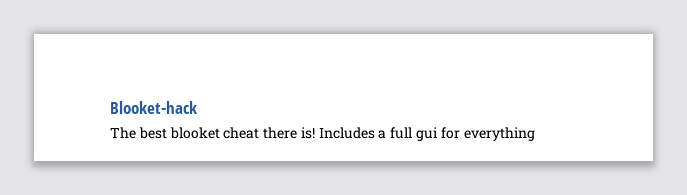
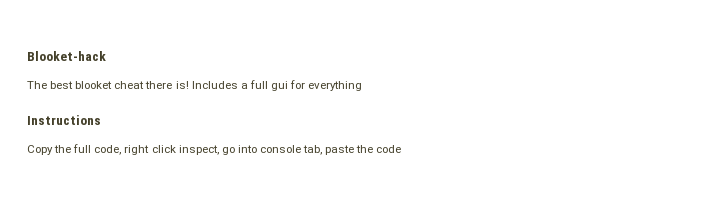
(535, 134) none -> [27,115,101,125] [27,144,402,155] // Instructions // Copy the full code, right click inspect, go into console tab, paste the code

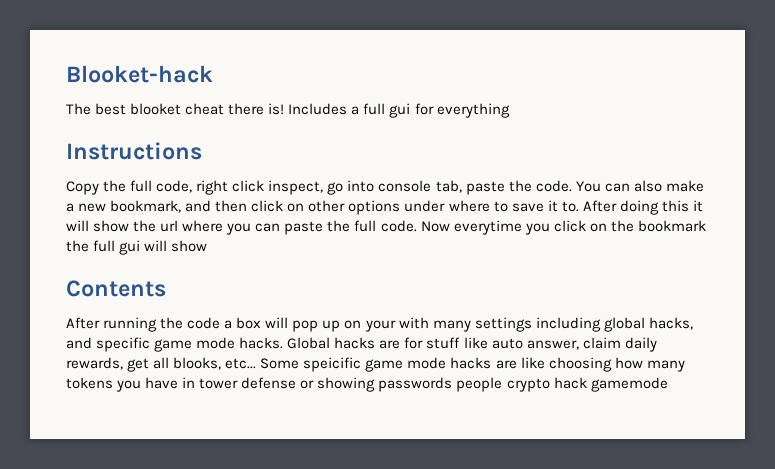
[376,145,402,153] code -> [535,180,704,192] [66,200,703,215] [66,220,706,235] [66,240,208,255] [66,280,166,297] [66,317,693,332] [66,337,657,352] [66,357,685,372] [66,377,668,392] code. You can also make a new bookmark, and then click on other options under where to save it to. After doing this it will show the url where you can paste the full code. Now everytime you click on the bookmark the full gui will show // Contents // After running the code a box will pop up on your with many settings including global hacks, and specific game mode hacks. Global hacks are for stuff like auto answer, claim daily rewards, get all blooks, etc... Some speicific game mode hacks are like choosing how many tokens you have in tower defense or showing passwords people crypto hack gamemode

